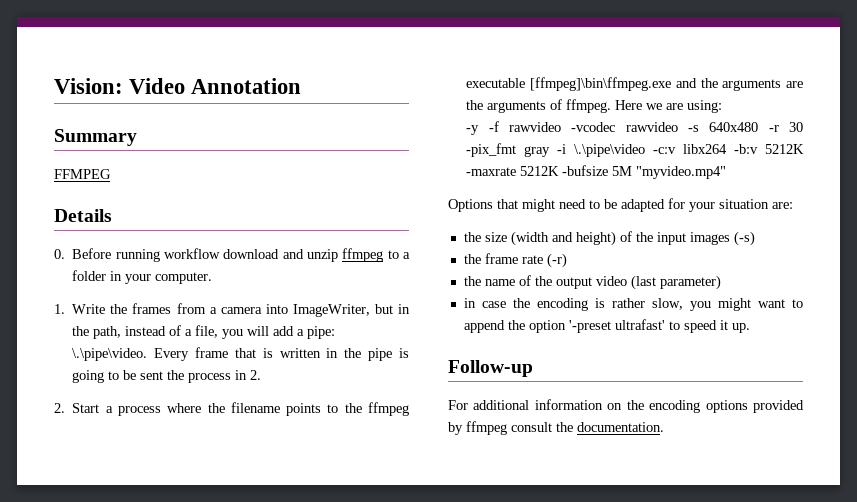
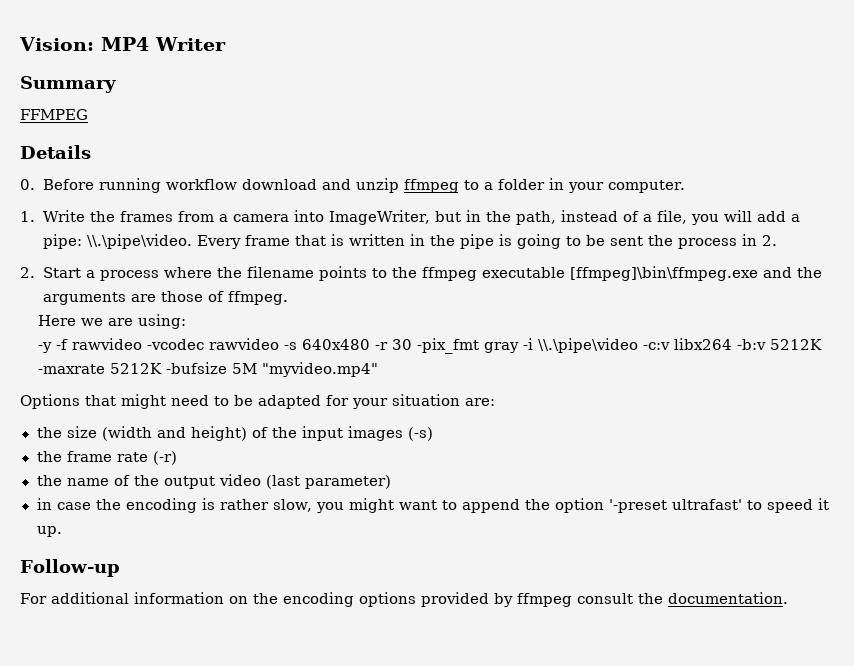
[129,78,302,94] Video Annotation -> [101,37,226,51] MP4 Writer
[72,348,148,361] \.\pipe\video. -> [86,234,192,249] \\.\pipe\video.
[466,100,547,113] the arguments -> [160,291,203,302] those
(612, 106) none -> (288, 298) //
[574,144,646,157] \.\pipe\video -> [538,338,639,353] \\.\pipe\video

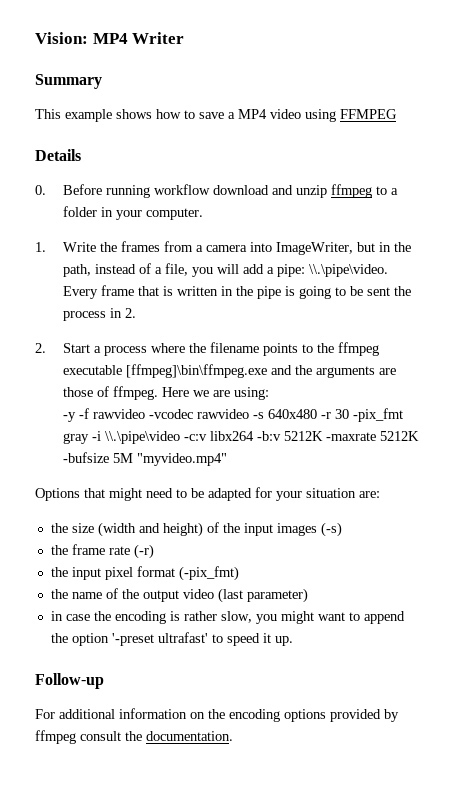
(116, 84) none -> [35,109,336,122] This example shows how to save a MP4 video using
(288, 298) // -> (159, 393) none
(177, 458) none -> [50,566,239,581] // the input pixel format (-pix_fmt)

